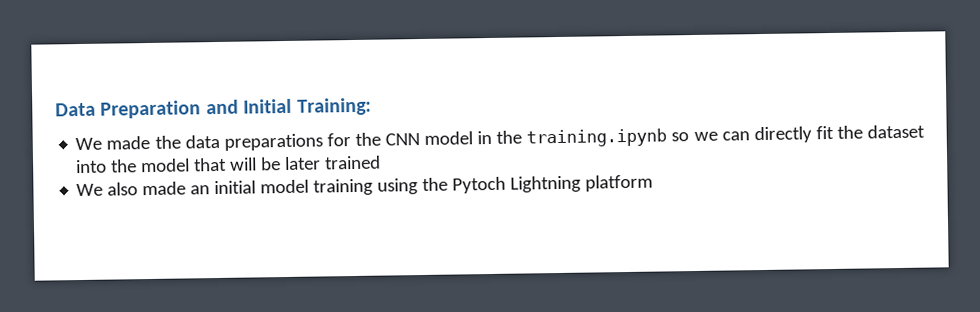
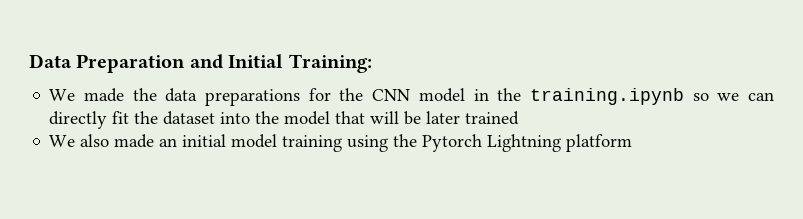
[452,176,507,194] Pytoch -> [422,134,483,152] Pytorch

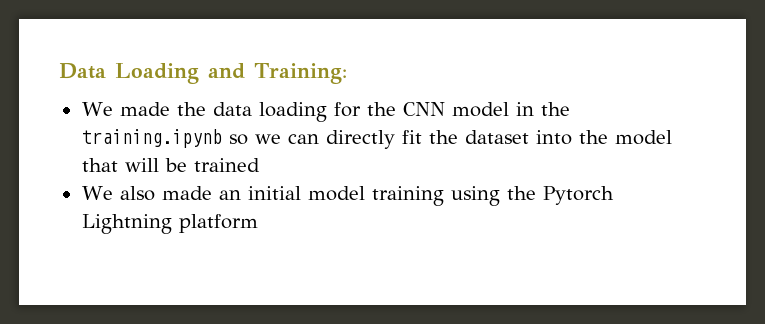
[76,54,284,73] Preparation and Initial -> [115,63,245,84] Loading and
[205,89,301,106] preparations -> [258,102,327,122] loading
[426,111,461,124] later -> (187, 165) none

